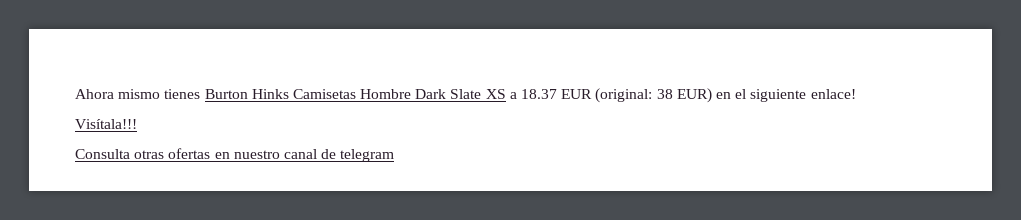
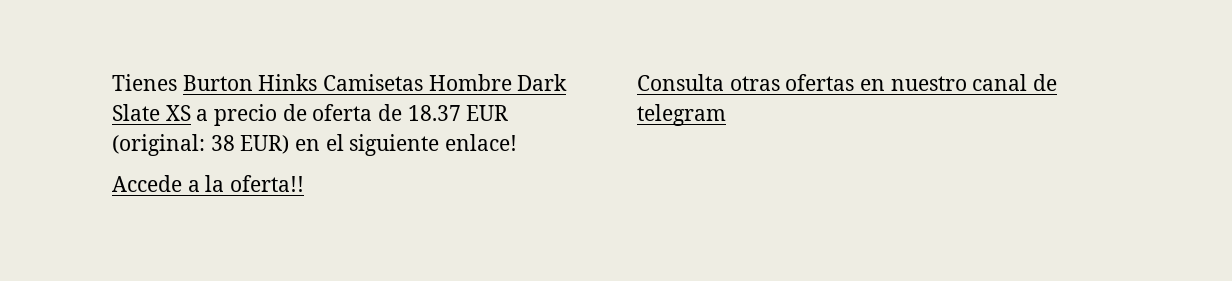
[75,89,201,99] Ahora mismo tienes -> [112,74,177,91] Tienes
(517, 95) none -> [214,104,403,126] precio de oferta de
[75,119,137,129] Visítala!!! -> [112,175,305,192] Accede a la oferta!!

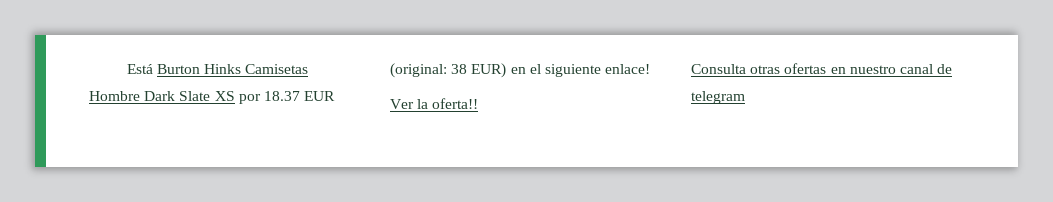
[112,74,177,91] Tienes -> [126,64,153,74] Está
[196,104,403,126] a precio de oferta de -> [238,94,261,104] por
[112,175,200,192] Accede a -> [390,99,414,109] Ver

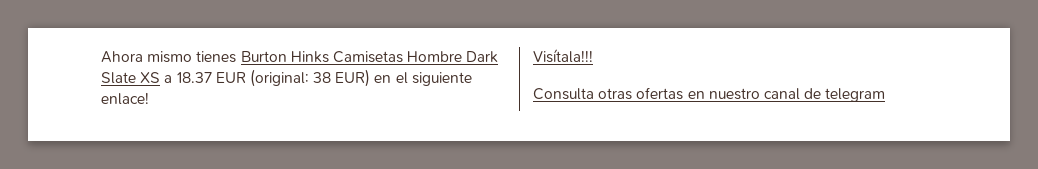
[126,64,153,74] Está -> [101,51,237,63] Ahora mismo tienes
[238,94,261,104] por -> [164,75,173,83] a
[390,98,479,109] Ver la oferta!! -> [533,49,593,63] Visítala!!!

